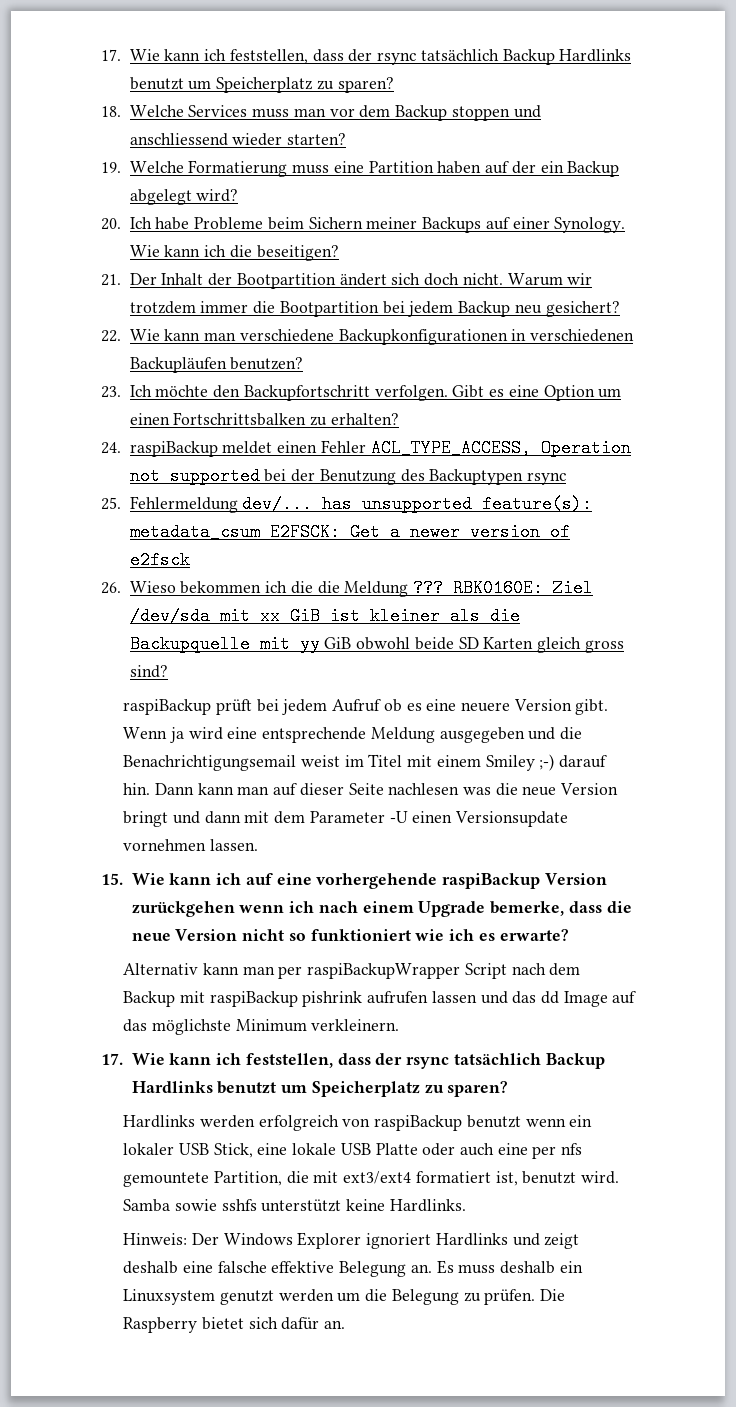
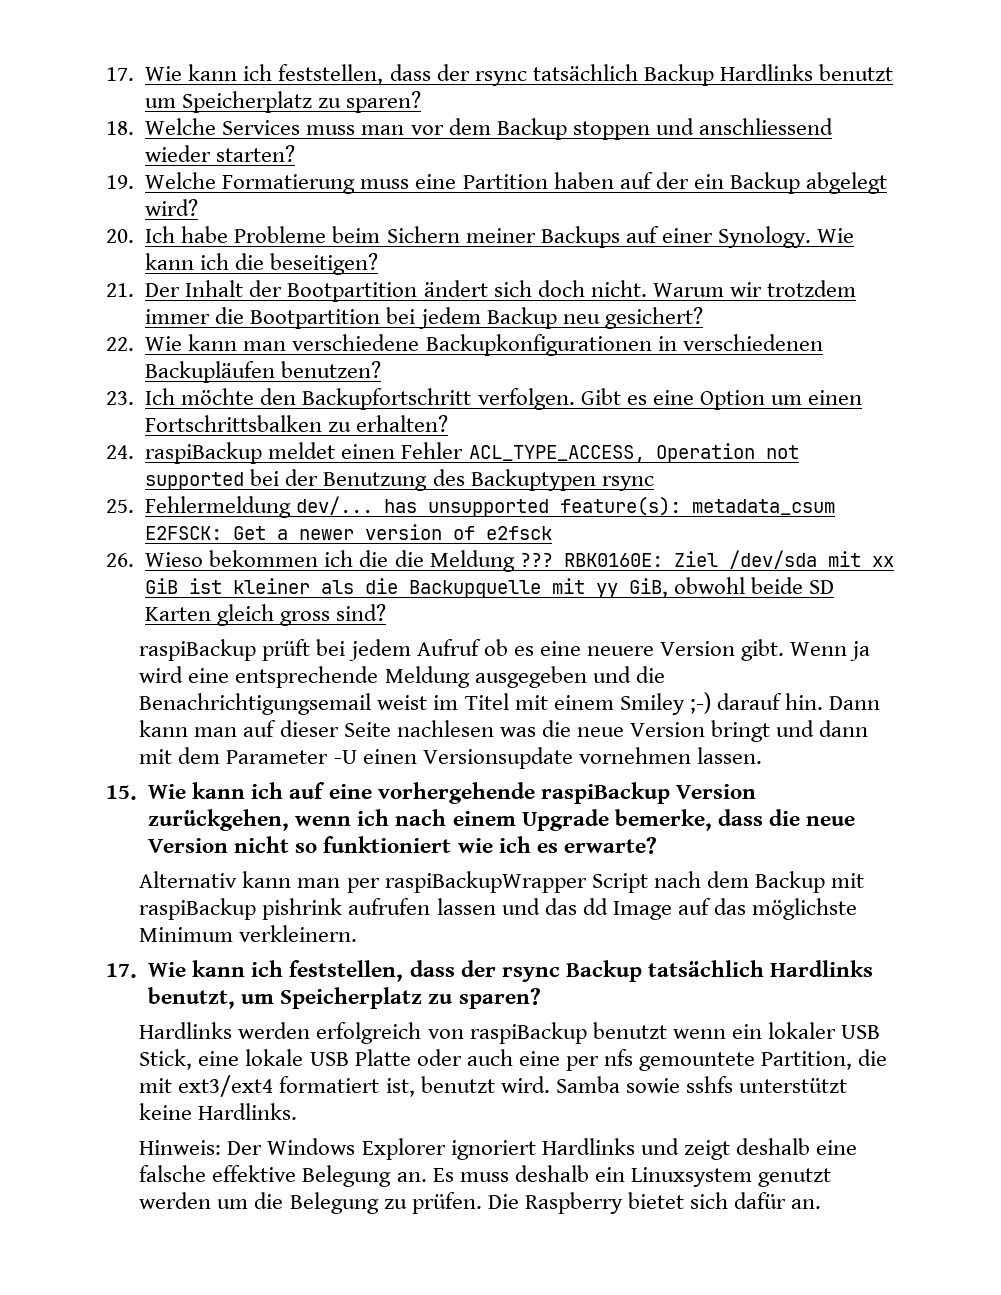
[324,637,352,649] GiB -> [629,578,669,598] GiB,
[131,901,235,917] zurückgehen -> [148,809,290,831] zurückgehen,
[453,1053,605,1069] [131,1081,277,1094] tatsächlich Backup Hardlinks benutzt -> [565,960,873,982] [148,987,236,1009] Backup tatsächlich Hardlinks benutzt,

